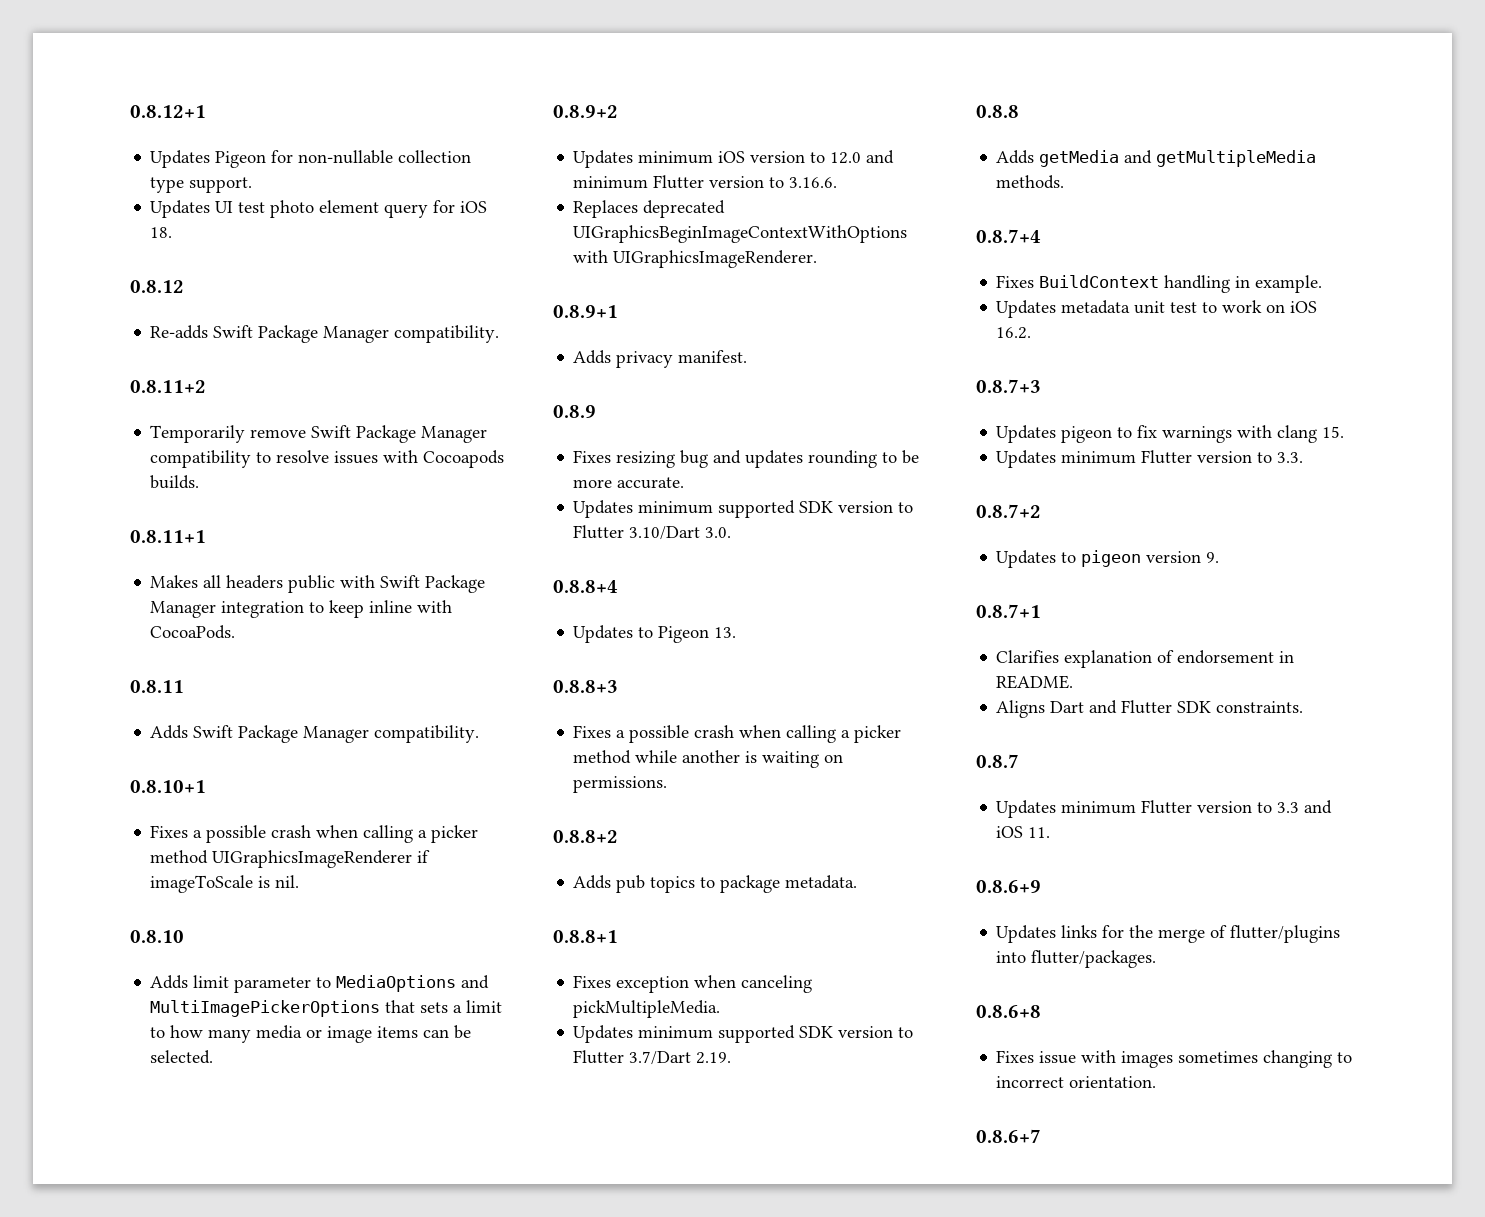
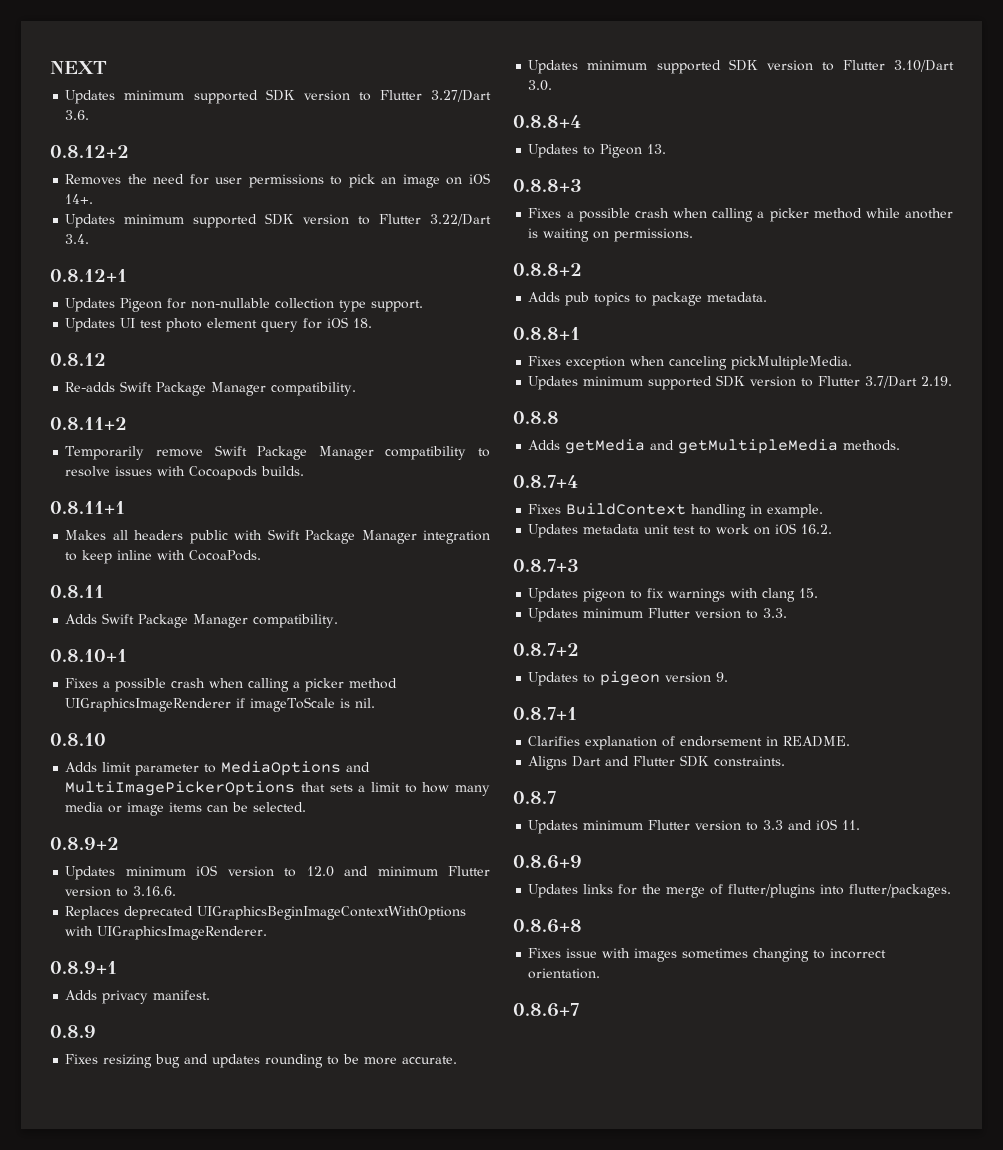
(130, 111) none -> [50,61,107,74] [65,89,491,104] [65,110,90,120] [50,145,129,158] [65,173,490,188] [65,194,94,204] [65,213,491,228] [65,234,90,244] NEXT // Updates minimum supported SDK version to Flutter 3.27/Dart 3.6. // 0.8.12+2 // Removes the need for user permissions to pick an image on iOS 14+. // Updates minimum supported SDK version to Flutter 3.22/Dart 3.4. //

